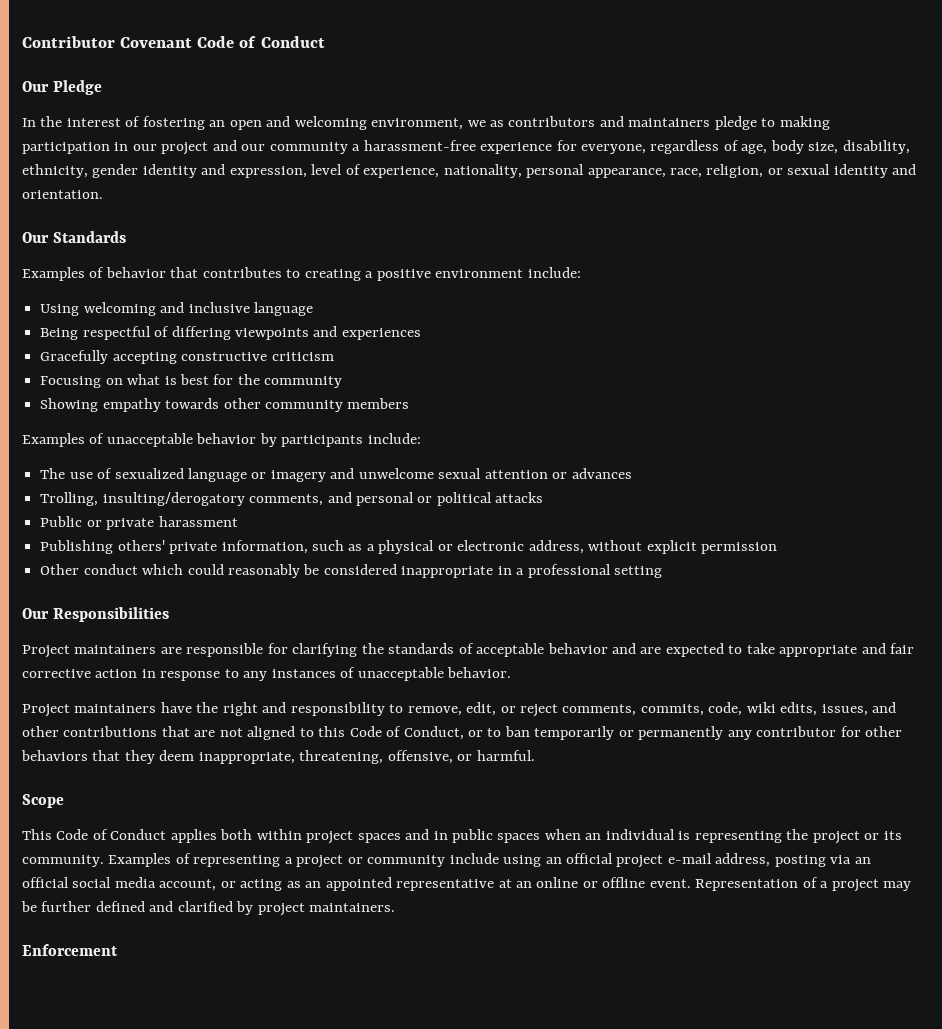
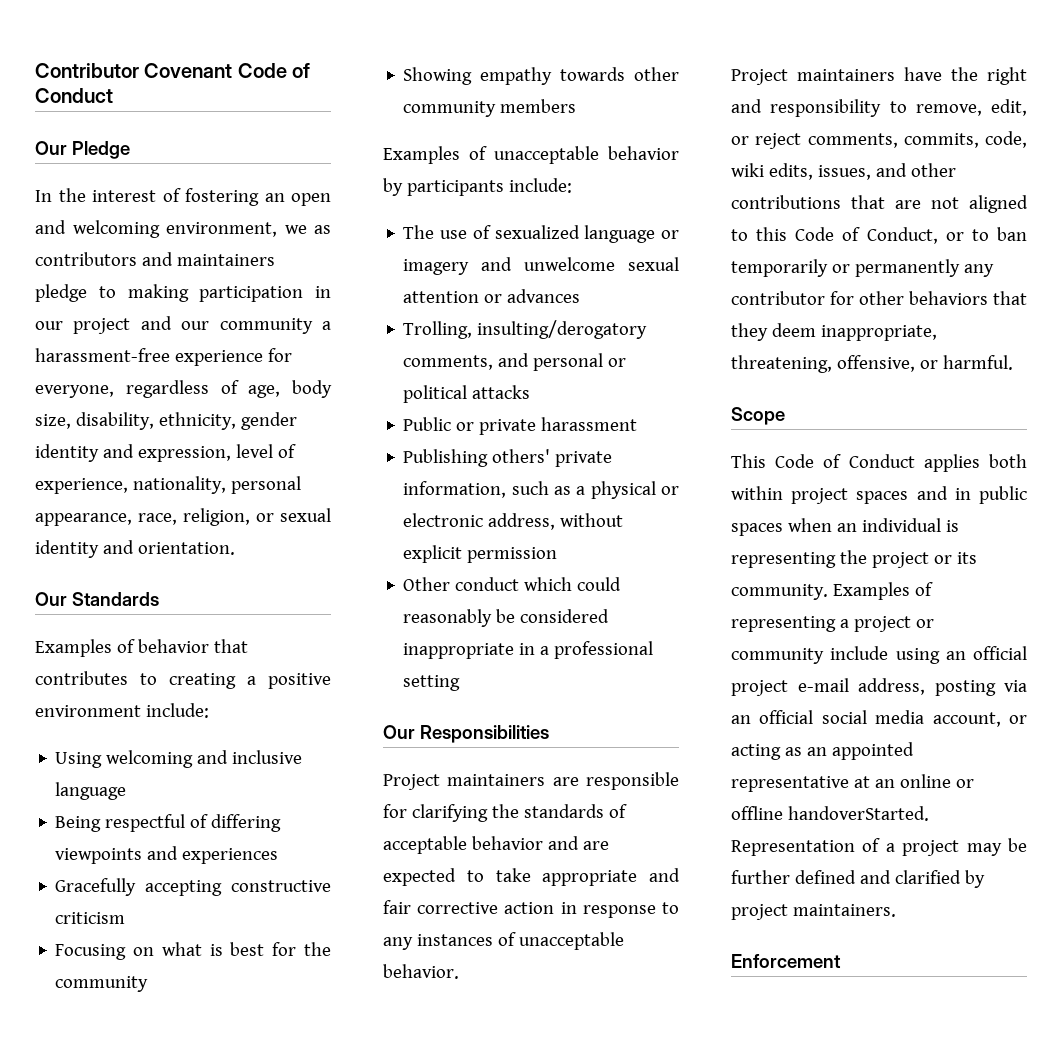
[649,879,691,888] event. -> [787,806,929,821] handoverStarted.

